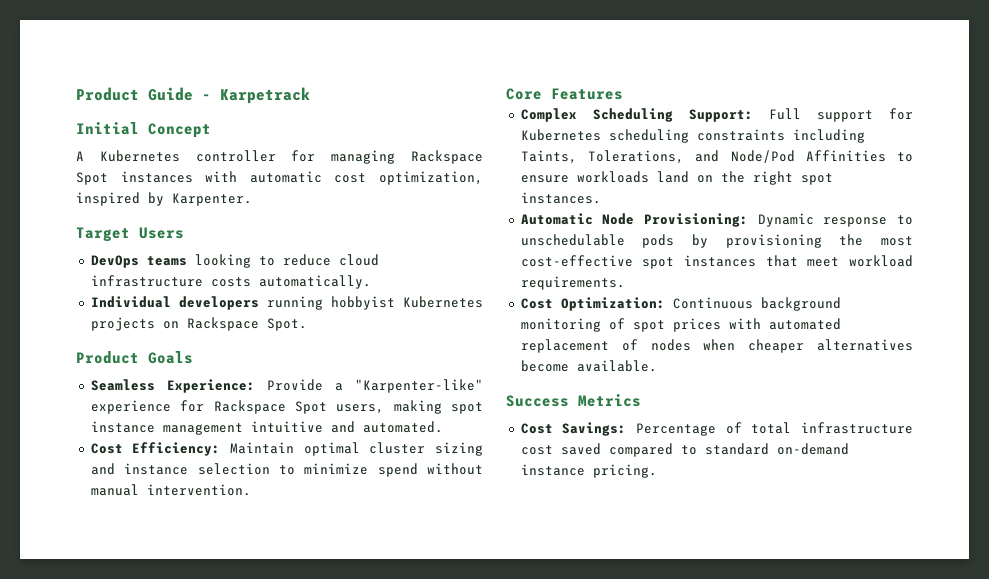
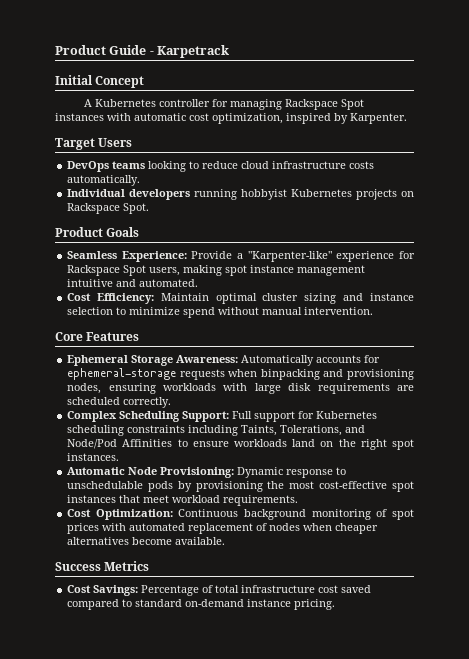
(623, 94) none -> [67,355,381,366] [67,368,414,380] [67,383,414,394] [67,397,172,408] // Ephemeral Storage Awareness: Automatically accounts for ephemeral-storage requests when binpacking and provisioning nodes, ensuring workloads with large disk requirements are scheduled correctly.

